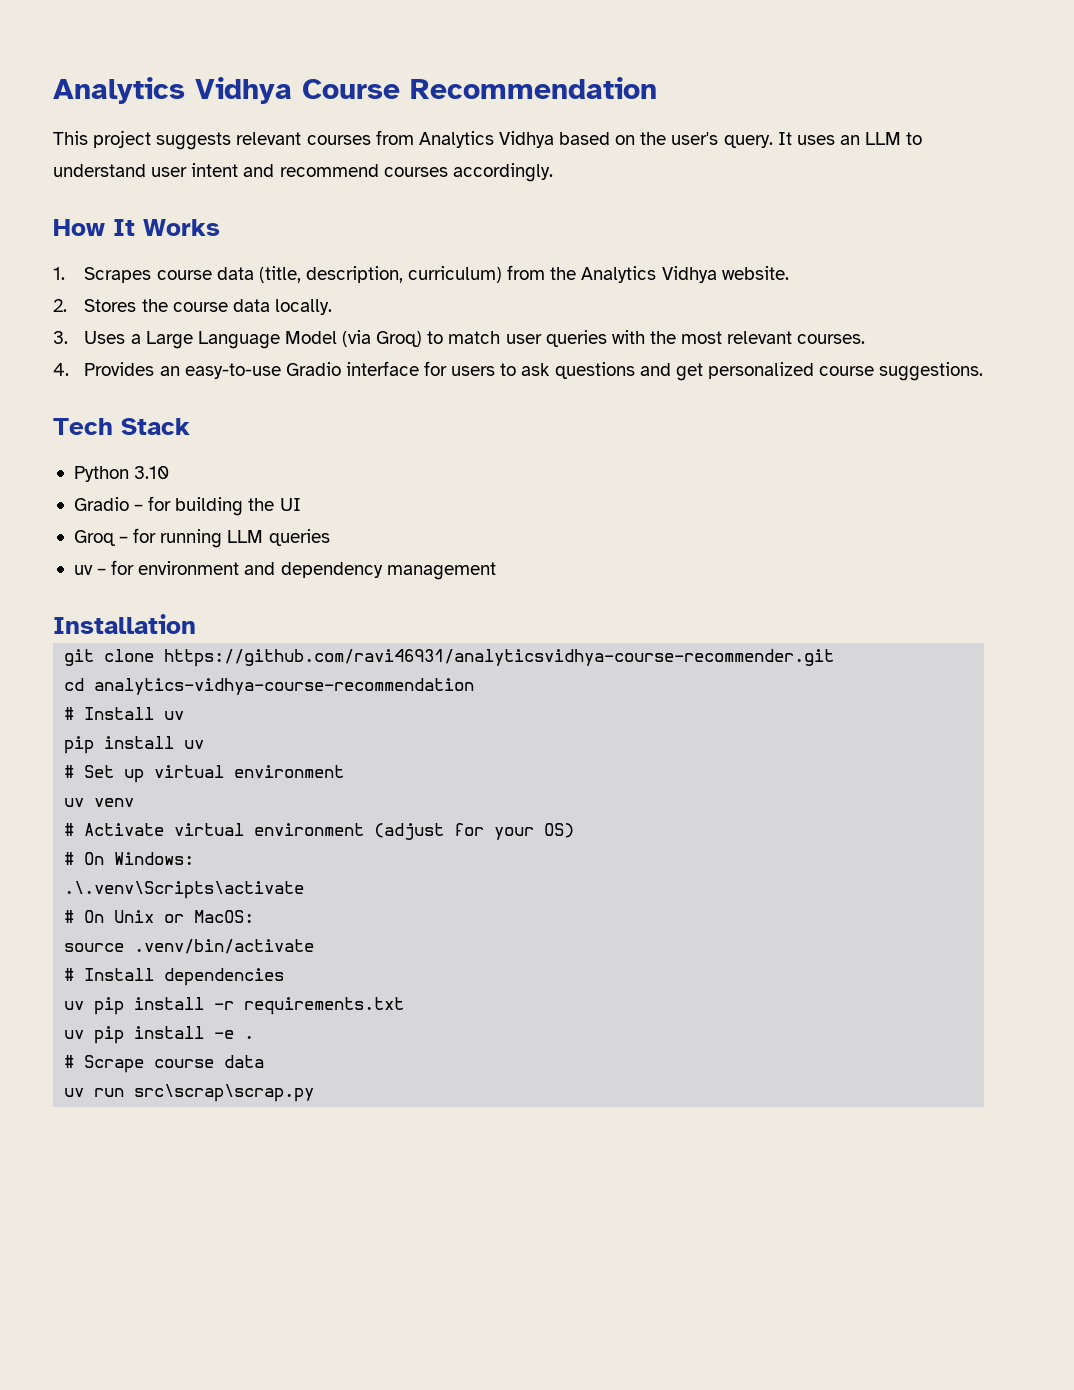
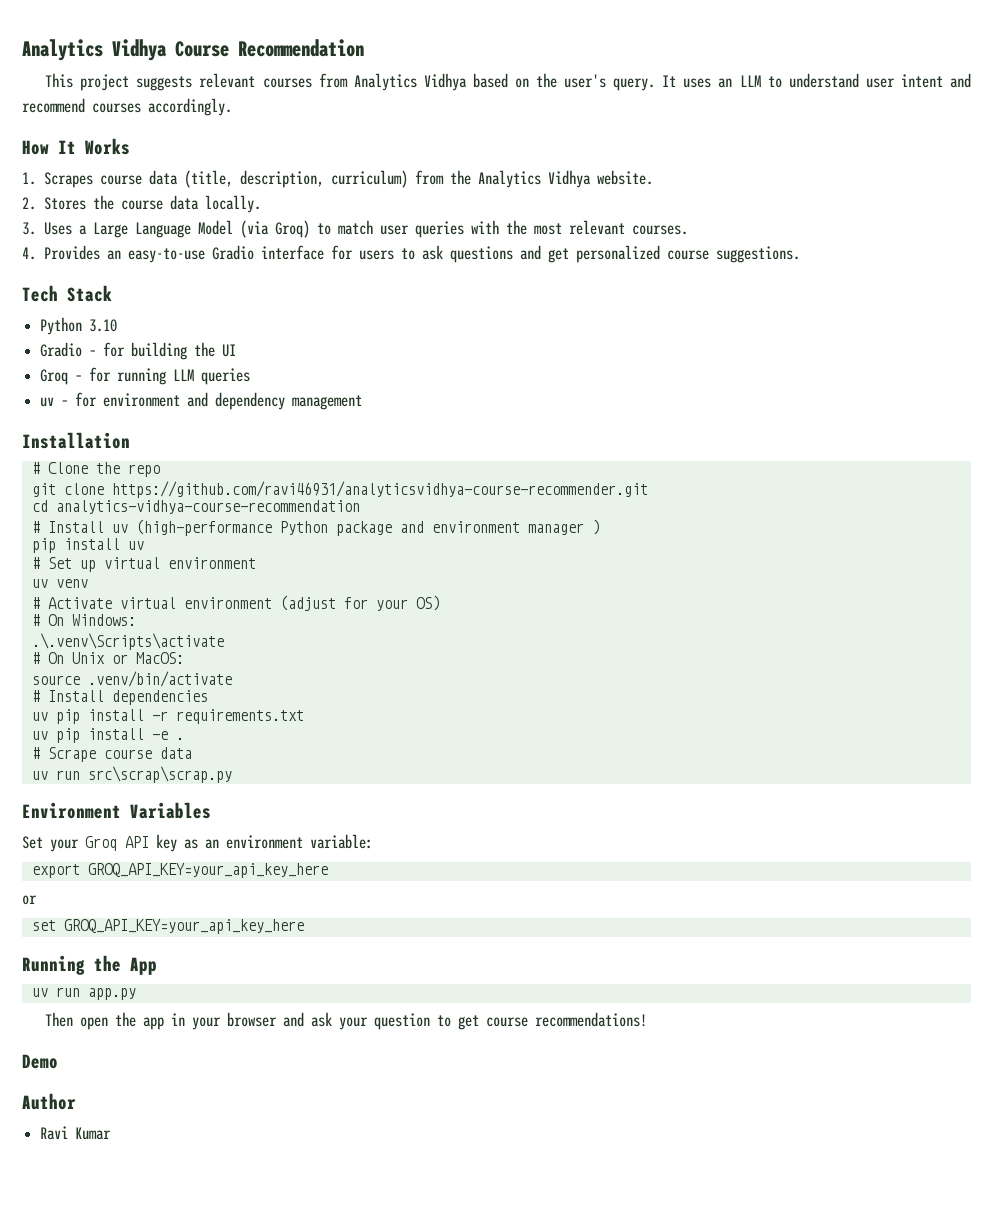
(196, 624) none -> [31,462,160,477] // # Clone the repo
(185, 715) none -> [135,519,600,536] (high-performance Python package and environment manager )
(315, 1093) none -> [22,802,211,819] [22,834,373,852] [31,863,328,878] [22,895,37,905] [31,919,304,934] [22,955,157,975] [31,987,136,1000] [45,1012,648,1030] [22,1054,58,1069] [22,1093,76,1110] [40,1126,112,1140] // Environment Variables // Set your Groq API key as an environment variable: // export GROQ_API_KEY=your_api_key_here // or // set GROQ_API_KEY=your_api_key_here // Running the App // uv run app.py // Then open the app in your browser and ask your question to get course recommendations! // Demo // Author // Ravi Kumar

